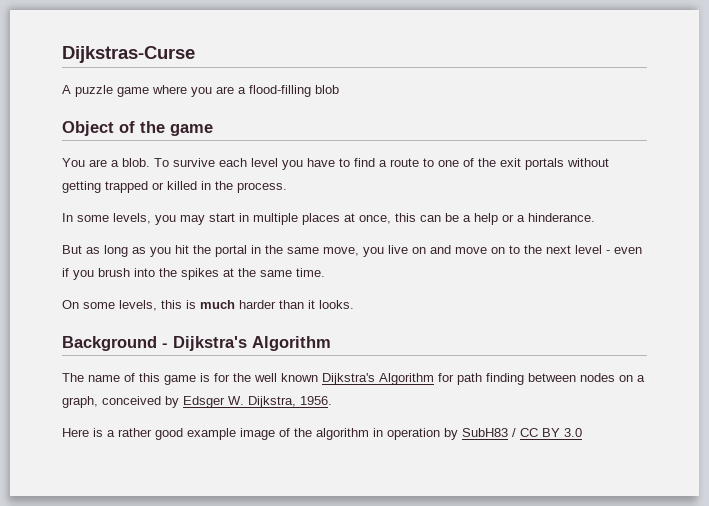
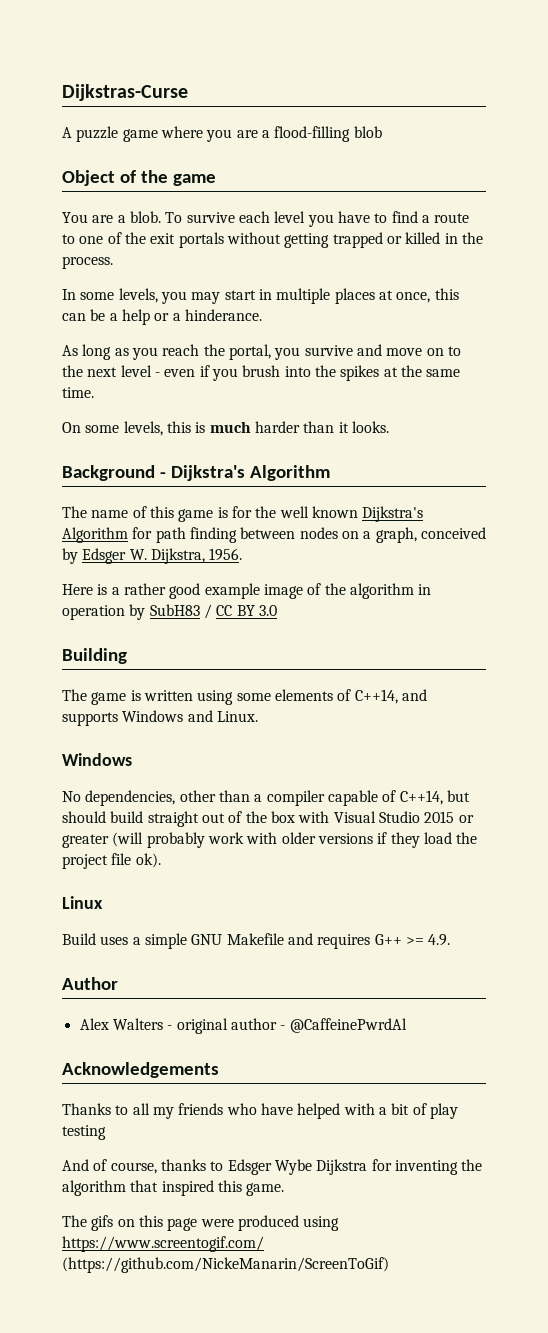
[62,245,100,254] But as -> [62,345,78,356] As
[175,245,426,257] hit the portal in the same move, you live on -> [162,344,353,360] reach the portal, you survive
(582, 432) none -> [62,648,127,664] [62,689,427,705] [62,710,258,726] [62,753,132,766] [62,790,470,806] [62,811,474,827] [62,832,478,848] [62,853,161,869] [62,896,103,909] [62,933,451,949] [62,977,118,990] [79,1018,407,1034] [62,1062,219,1078] [62,1103,458,1119] [62,1125,106,1140] [62,1159,483,1175] [62,1180,285,1196] [62,1215,340,1231] [62,1236,264,1252] [62,1257,389,1273] // Building // The game is written using some elements of C++14, and supports Windows and Linux. // Windows // No dependencies, other than a compiler capable of C++14, but should build straight out of the box with Visual Studio 2015 or greater (will probably work with older versions if they load the project file ok). // Linux // Build uses a simple GNU Makefile and requires G++ >= 4.9. // Author // Alex Walters - original author - @CaffeinePwrdAl // Acknowledgements // Thanks to all my friends who have helped with a bit of play testing // And of course, thanks to Edsger Wybe Dijkstra for inventing the algorithm that inspired this game. // The gifs on this page were produced using https://www.screentogif.com/ (https://github.com/NickeManarin/ScreenToGif)

